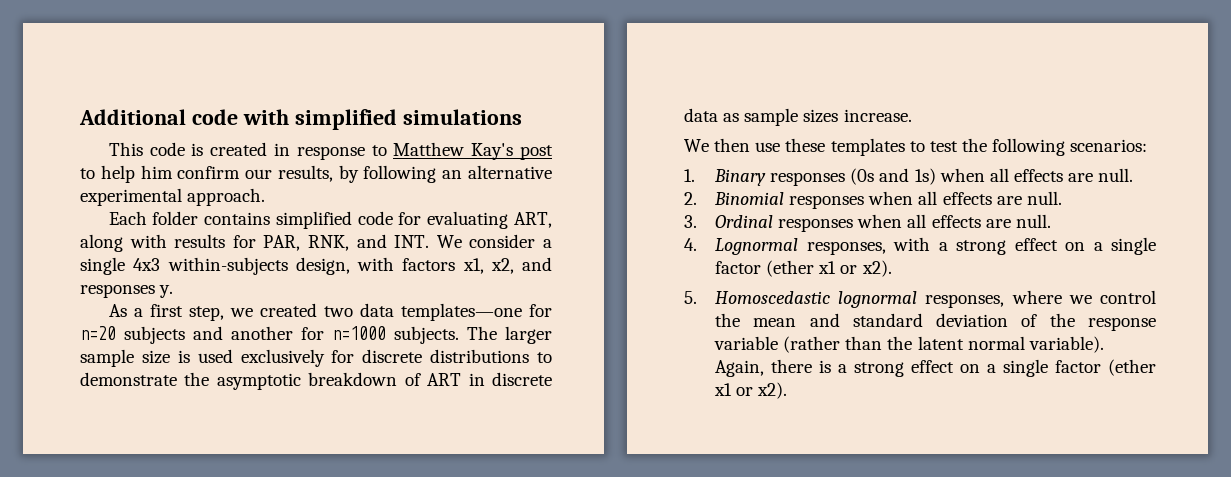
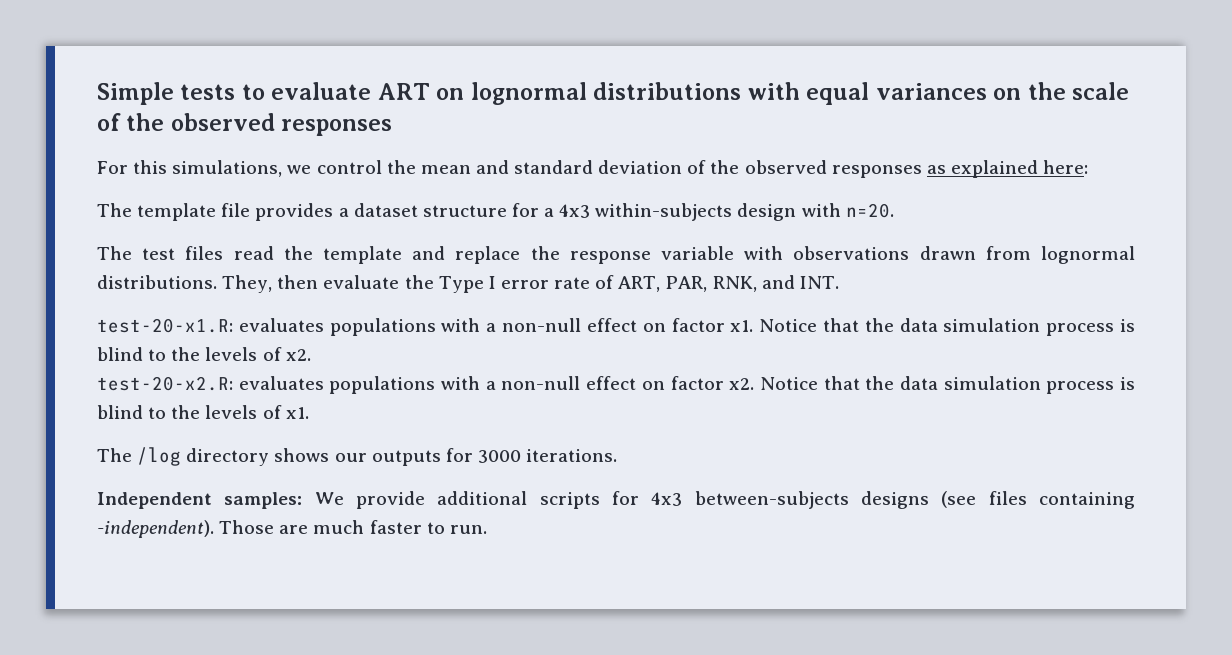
[79,109,522,130] [108,142,553,160] [80,165,552,183] [80,188,266,206] [108,211,552,229] [80,234,553,252] [80,257,552,275] [80,284,174,298] [108,303,552,321] [80,326,552,344] [80,349,552,367] [80,372,553,390] [684,108,912,126] [684,138,1148,156] [684,168,1134,186] [684,191,1062,209] [684,214,1051,232] [684,237,1156,255] [715,260,892,277] [684,290,1062,308] Additional code with simplified simulations // This code is created in response to Matthew Kay's post to help him confirm our results, by following an alternative experimental approach. // Each folder contains simplified code for evaluating ART, along with results for PAR, RNK, and INT. We consider a single 4x3 within-subjects design, with factors x1, x2, and responses y. // As a first step, we created two data templates—one for n=20 subjects and another for n=1000 subjects. The larger sample size is used exclusively for discrete distributions to demonstrate the asymptotic breakdown of ART in discrete data as sample sizes increase. // We then use these templates to test the following scenarios: // 1. Binary responses (0s and 1s) when all effects are null. // 2. Binomial responses when all effects are null. // 3. Ordinal responses when all effects are null. // 4. Lognormal responses, with a strong effect on a single factor (ether x1 or x2). // 5. Homoscedastic lognormal responses, where -> [97,82,1130,105] [97,113,393,136] [97,160,283,177] Simple tests to evaluate ART on lognormal distributions with equal variances on the scale of the observed responses // For this simulations,
[1088,317,1156,331] [714,336,1104,353] [715,359,1156,377] [714,382,788,399] response variable (rather than the latent normal variable). Again, there is a strong effect on a single factor (ether x1 or x2). -> [744,160,1089,178] [97,203,894,221] [97,246,1136,264] [97,275,839,293] [97,318,1135,336] [97,347,311,361] [97,376,1135,394] [97,405,309,419] [97,447,618,466] [97,491,1135,509] [97,520,487,538] observed responses as explained here: // The template file provides a dataset structure for a 4x3 within-subjects design with n=20. // The test files read the template and replace the response variable with observations drawn from lognormal distributions. They, then evaluate the Type I error rate of ART, PAR, RNK, and INT. // test-20-x1.R: evaluates populations with a non-null effect on factor x1. Notice that the data simulation process is blind to the levels of x2. // test-20-x2.R: evaluates populations with a non-null effect on factor x2. Notice that the data simulation process is blind to the levels of x1. // The /log directory shows our outputs for 3000 iterations. // Independent samples: We provide additional scripts for 4x3 between-subjects designs (see files containing -independent). Those are much faster to run.

